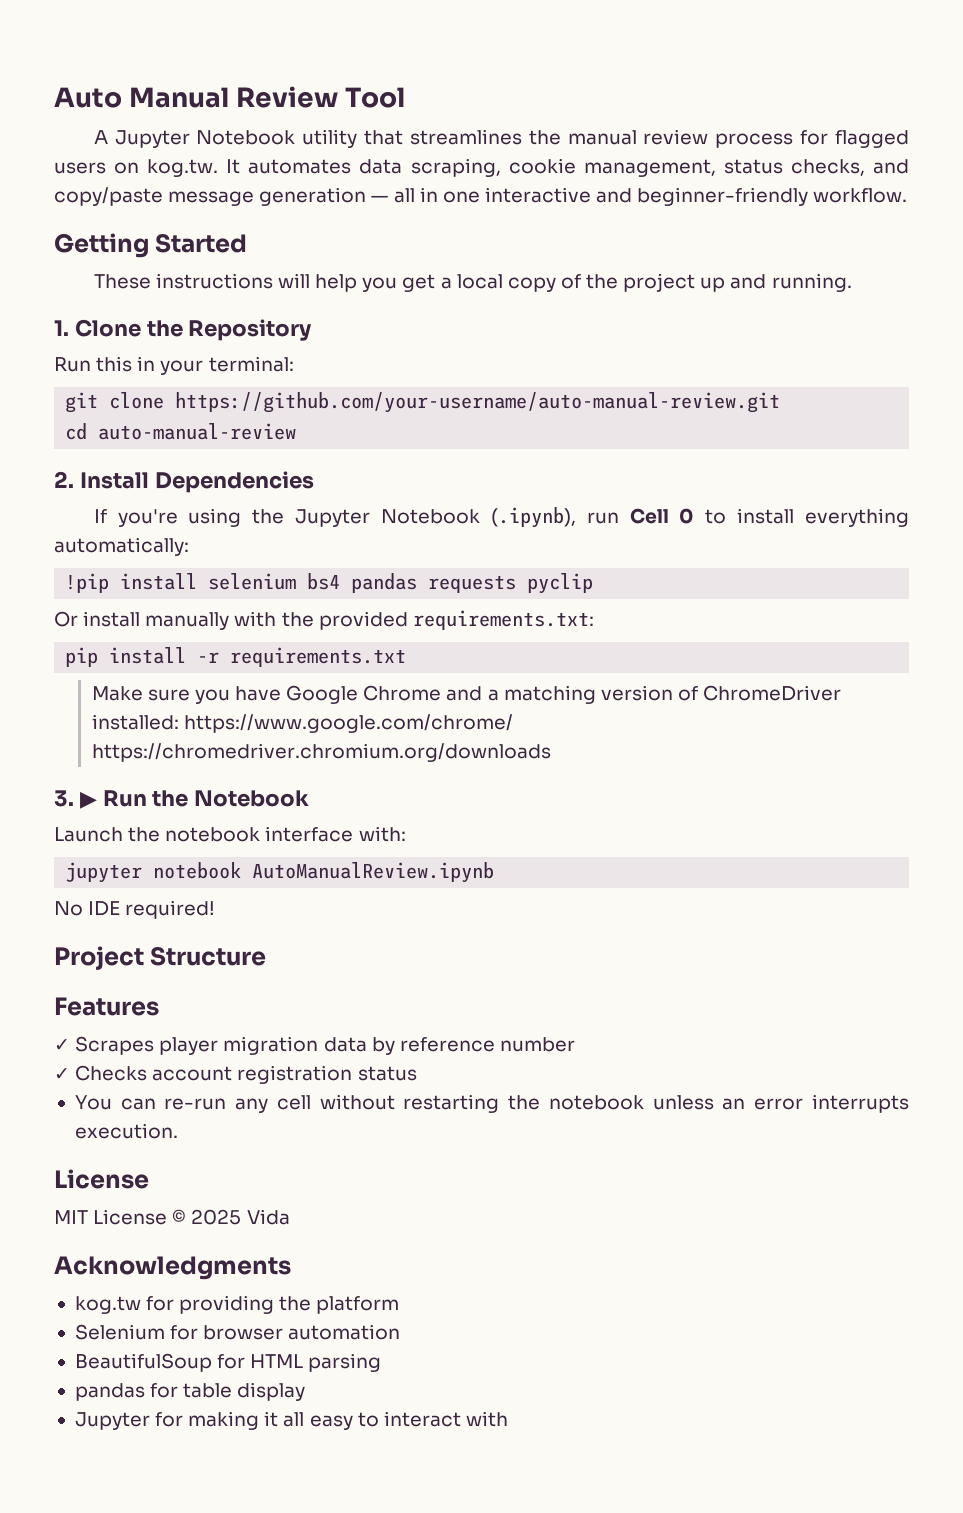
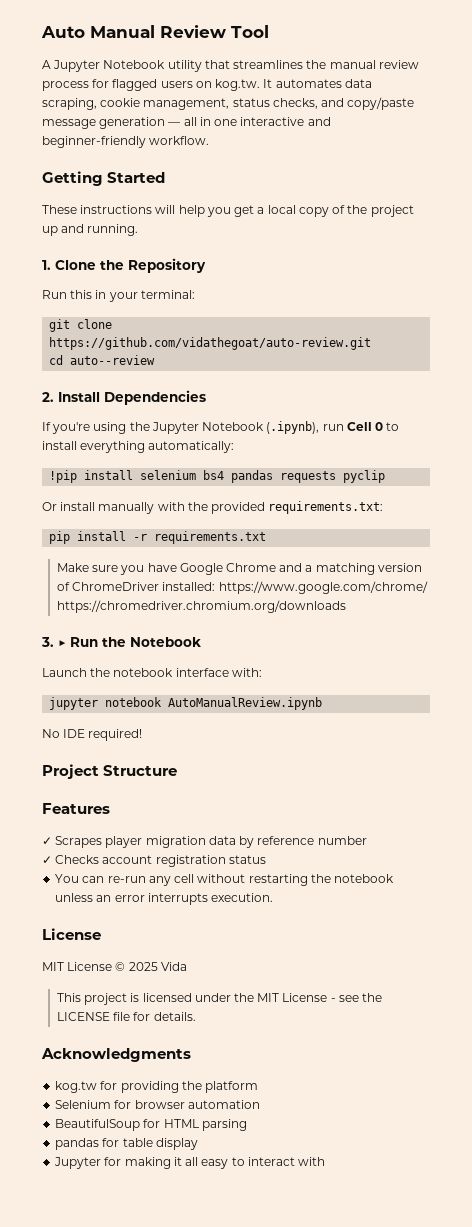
[175,392,781,413] https://github.com/your-username/auto-manual-review.git -> [49,337,372,350] https://github.com/vidathegoat/auto-review.git
[98,423,297,440] auto-manual-review -> [70,355,156,365] auto--review
(290, 1217) none -> [56,993,383,1005] [56,1012,196,1021] // This project is licensed under the MIT License - see the LICENSE file for details.

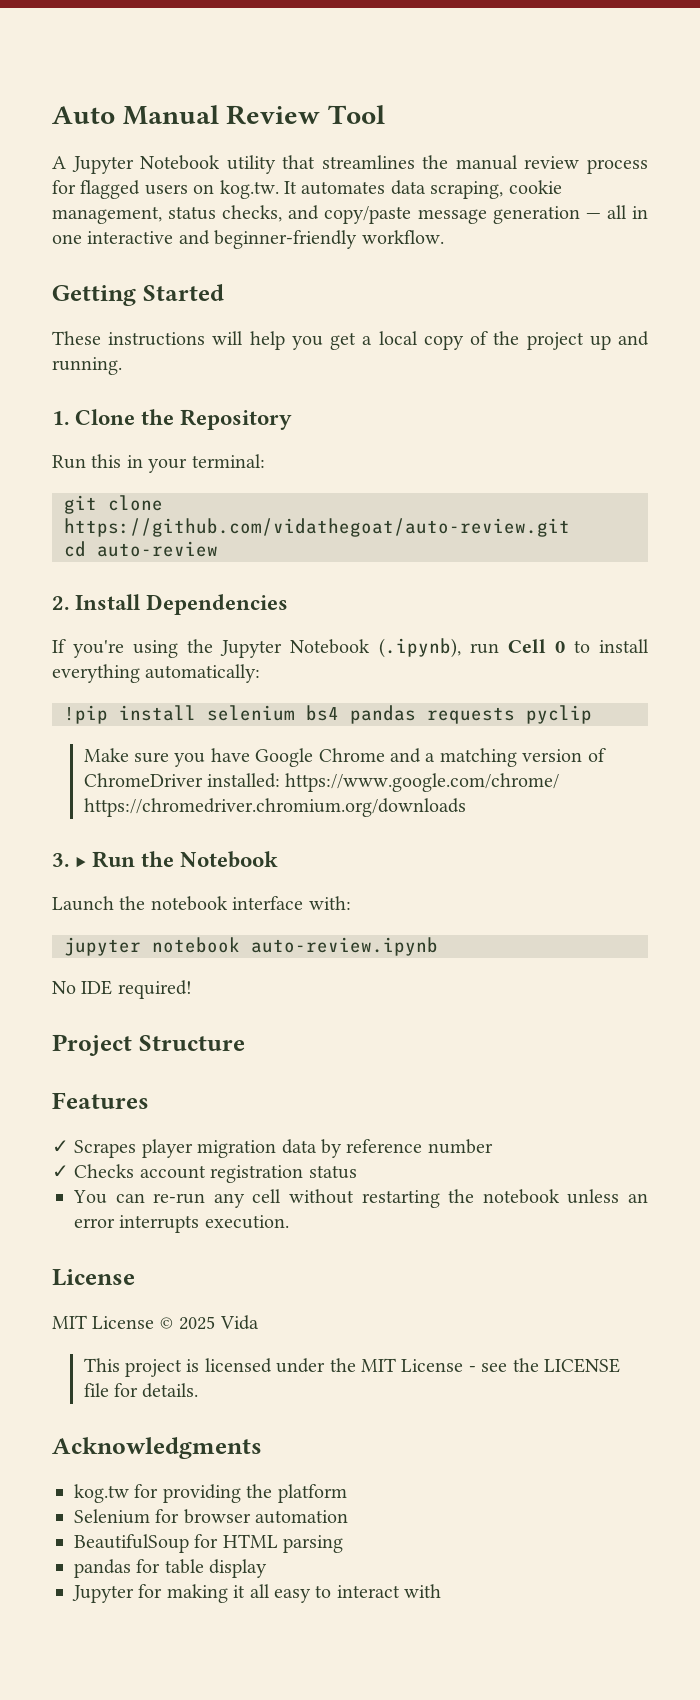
[70,355,156,365] auto--review -> [97,541,218,557] auto-review
[42,501,384,514] [49,531,267,544] // Or install manually with the provided requirements.txt: // pip install -r requirements.txt -> (592, 714) none
[168,697,323,710] AutoManualReview.ipynb -> [251,937,438,956] auto-review.ipynb

